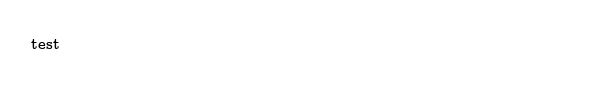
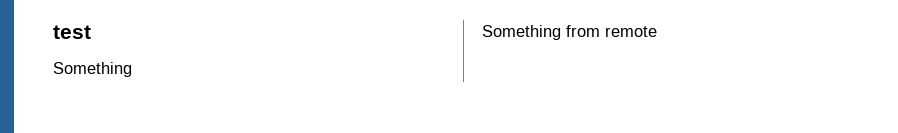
(60, 44) none -> [53,62,132,77] [482,25,657,40] // Something // Something from remote

